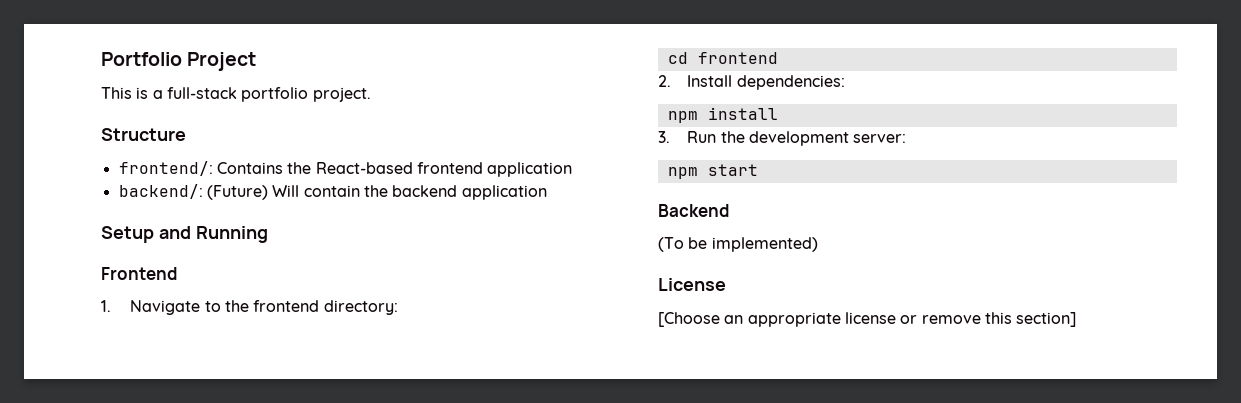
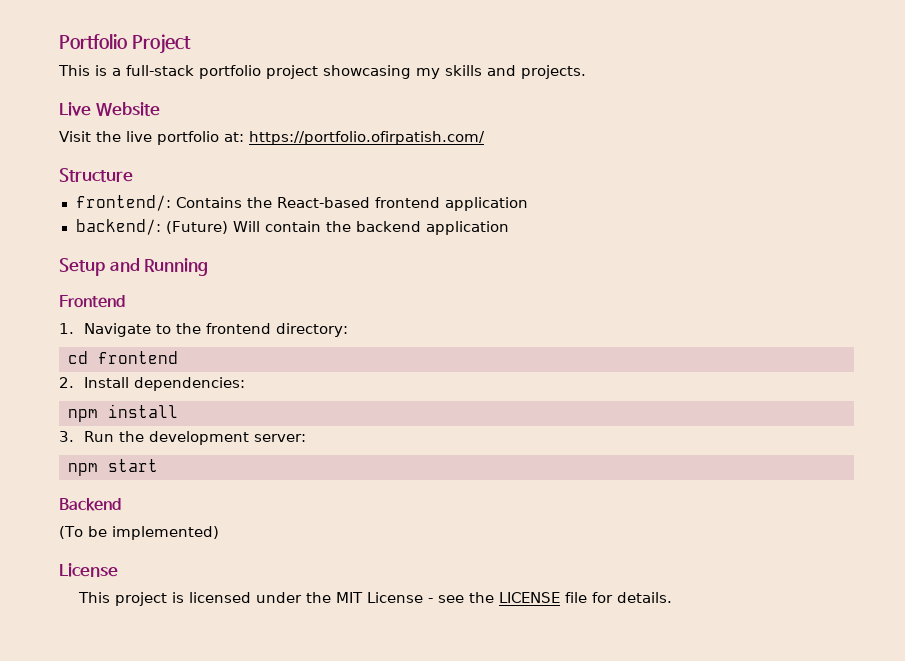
[312,87,371,102] project. -> [266,65,586,79] [59,102,160,116] [59,131,485,145] project showcasing my skills and projects. // Live Website // Visit the live portfolio at: https://portfolio.ofirpatish.com/
[658,312,1077,327] [Choose an appropriate license or remove this section] -> [77,592,672,606] This project is licensed under the MIT License - see the LICENSE file for details.

